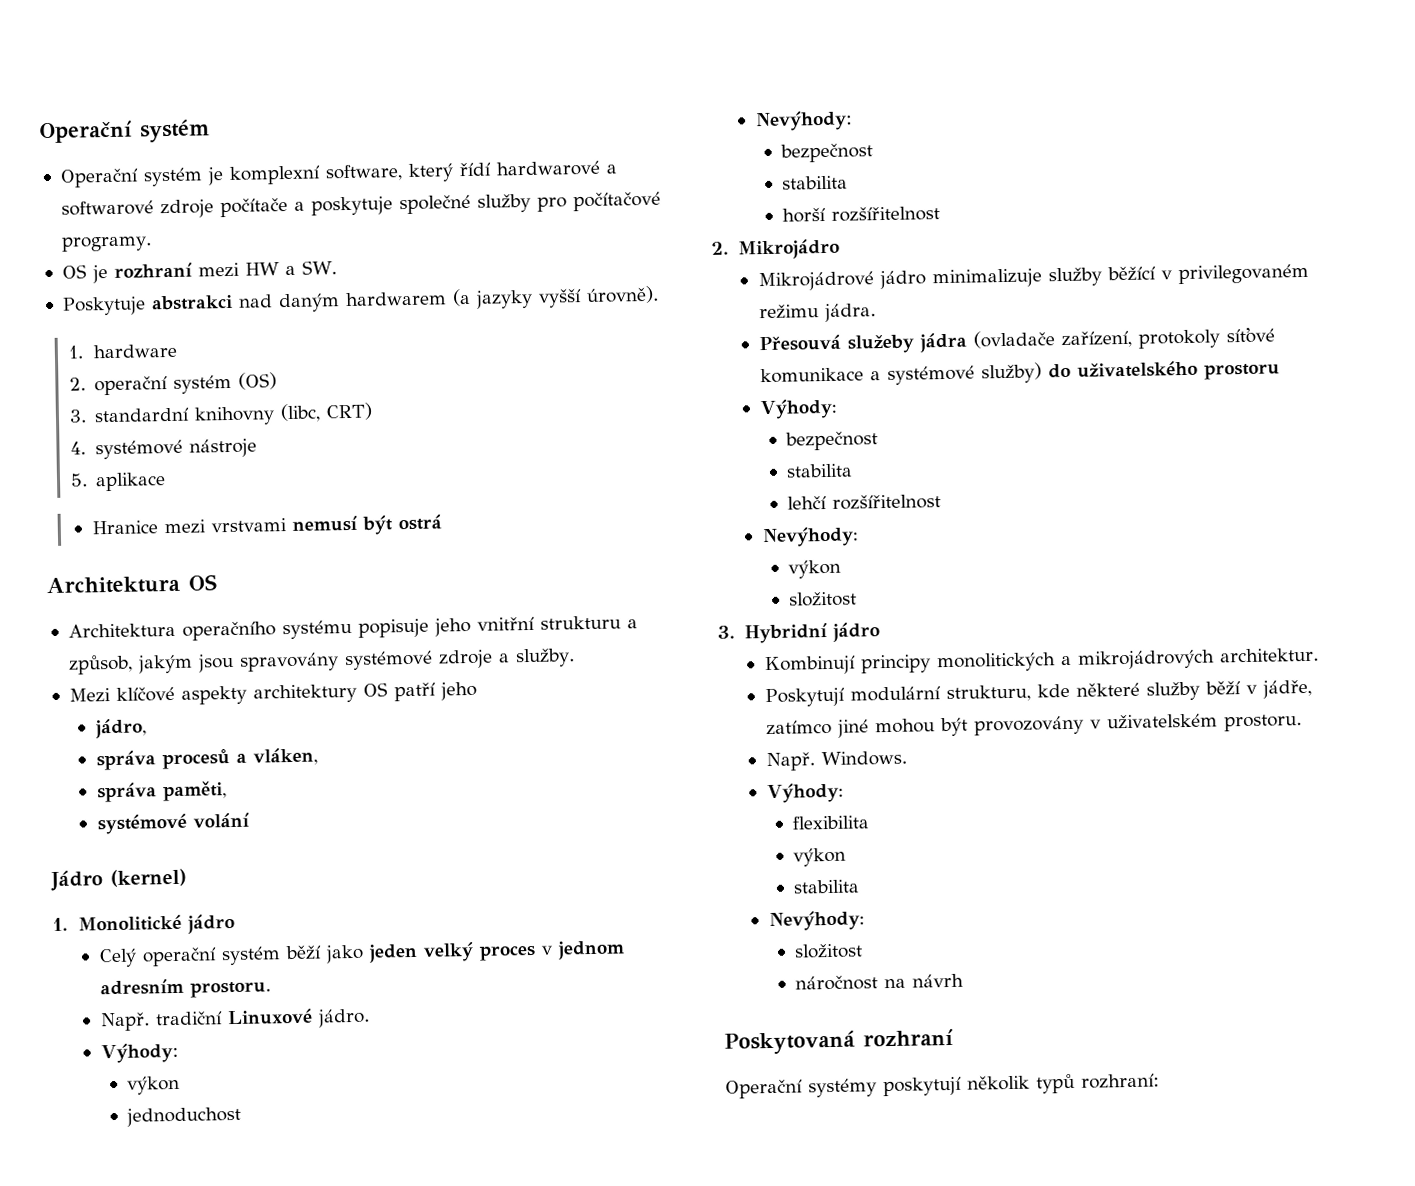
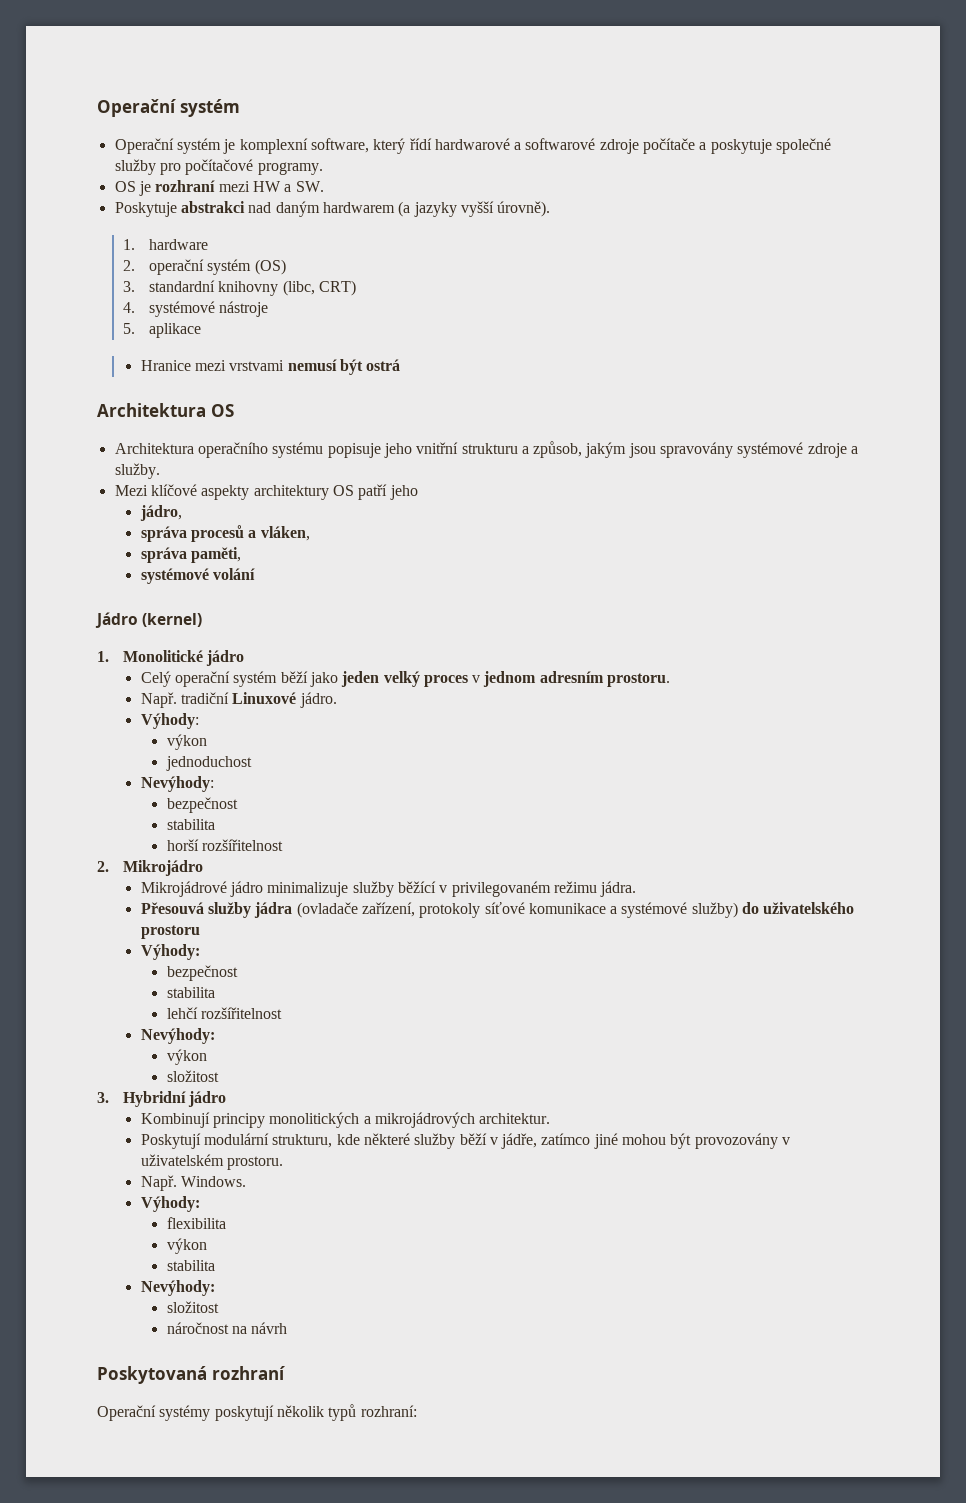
[846,334,914,354] služeby -> [207,902,251,918] služby

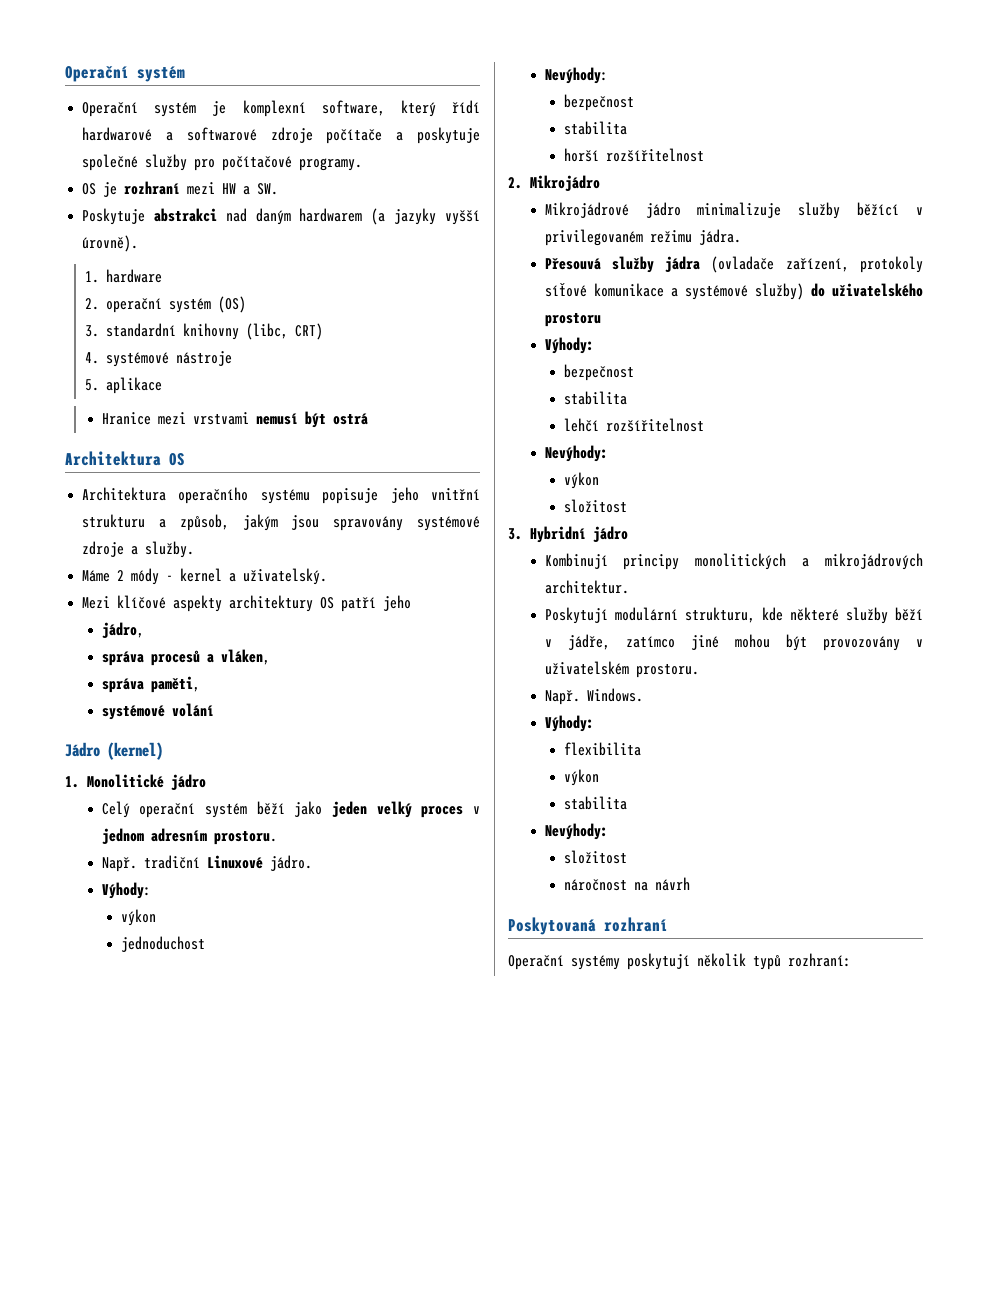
(160, 471) none -> [82,568,328,585] // Máme 2 módy - kernel a uživatelský.

